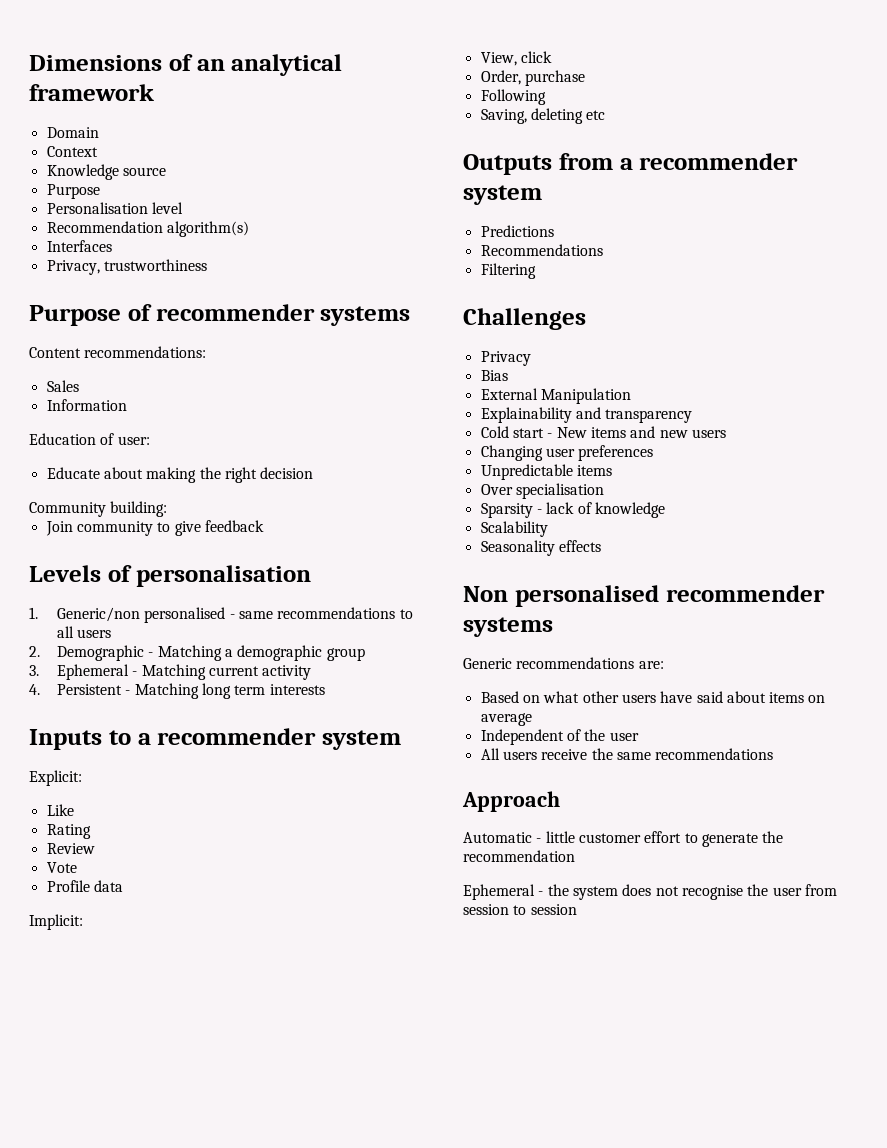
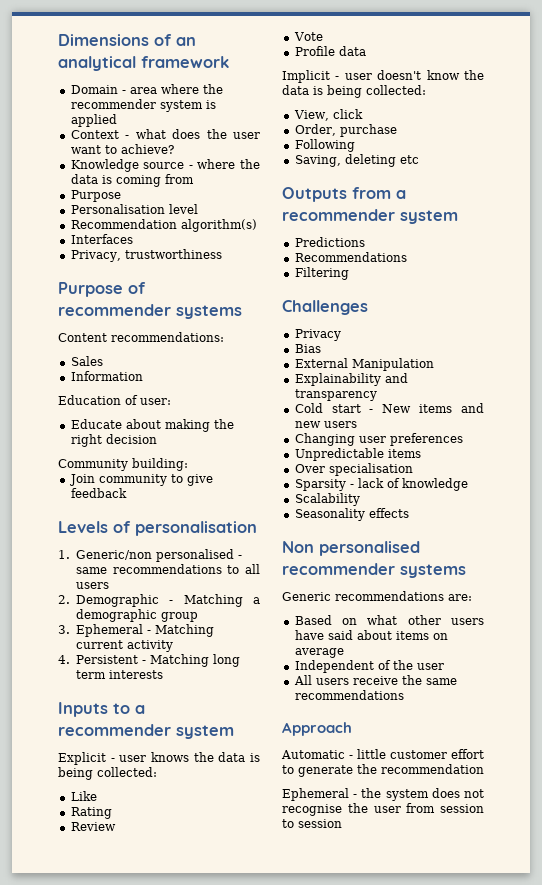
[46,146,98,157] [46,164,166,180] // Context // Knowledge source -> [121,84,223,94] [70,99,216,112] [70,114,117,127] [70,129,260,139] [70,144,174,154] [70,159,260,172] [70,174,194,187] - area where the recommender system is applied // Context - what does the user want to achieve? // Knowledge source - where the data is coming from
[29,770,82,786] Explicit: -> [58,752,260,765] [58,767,157,780] Explicit - user knows the data is being collected:
[29,914,83,930] Implicit: -> [282,70,484,83] [282,85,426,98] Implicit - user doesn't know the data is being collected:

